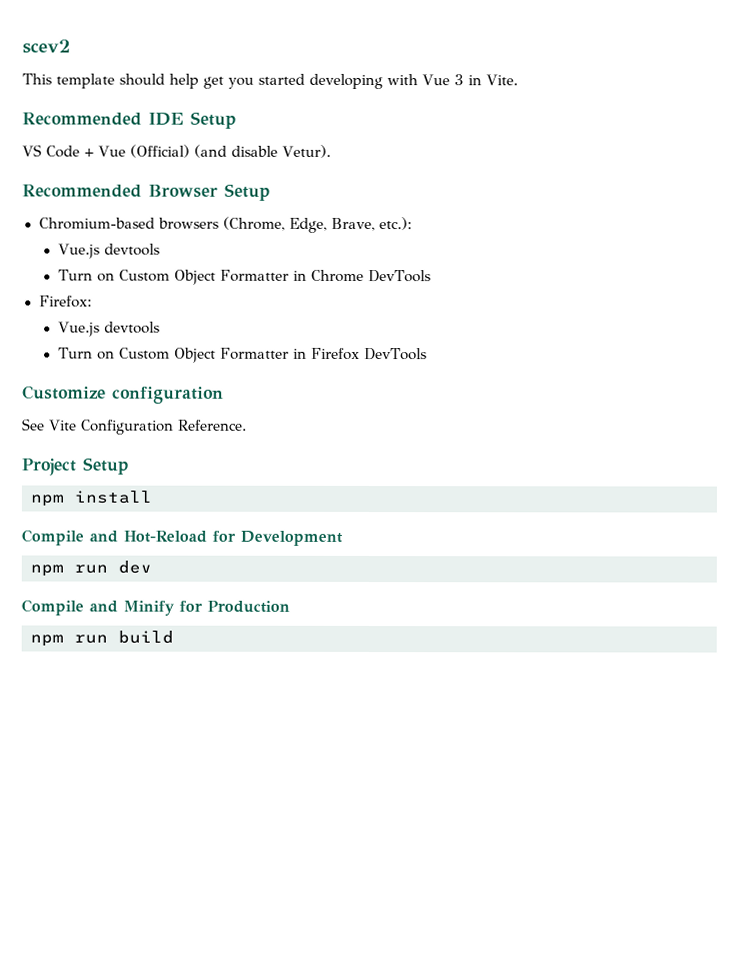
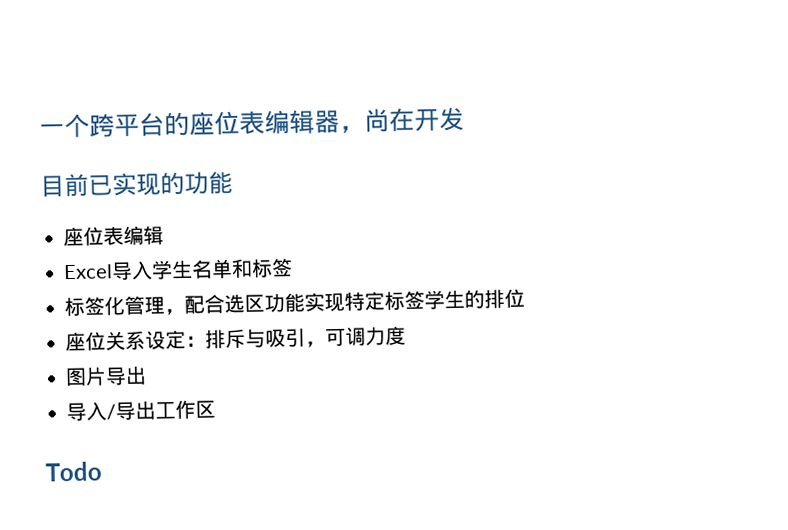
[22,39,71,54] [22,73,518,90] [22,111,236,129] [22,144,331,158] [22,183,270,201] [38,216,412,233] [57,243,160,259] [57,269,431,285] [38,295,92,308] [57,321,160,337] [57,347,427,363] [22,385,224,404] [22,418,247,435] [22,457,129,476] [30,490,152,507] [21,529,343,546] [30,560,152,577] [21,599,290,616] [30,630,174,647] scev2 // This template should help get you started developing with Vue 3 in Vite. // Recommended IDE Setup // VS Code + Vue (Official) (and disable Vetur). // Recommended Browser Setup // Chromium-based browsers (Chrome, Edge, Brave, etc.): // Vue.js devtools // Turn on Custom Object Formatter in Chrome DevTools // Firefox: // Vue.js devtools // Turn on Custom Object Formatter in Firefox DevTools // Customize configuration // See Vite Configuration Reference. // Project Setup // npm install // Compile and Hot-Reload for Development // npm run dev // Compile and Minify for Production // npm run build -> [39,106,465,139] [40,170,233,198] [63,225,164,247] [63,257,293,281] [64,288,525,317] [65,325,406,352] [65,365,147,387] [66,399,216,422] [45,461,102,482] 一个跨平台的座位表编辑器，尚在开发 // 目前已实现的功能 // 座位表编辑 // Excel导入学生名单和标签 // 标签化管理，配合选区功能实现特定标签学生的排位 // 座位关系设定：排斥与吸引，可调力度 // 图片导出 // 导入/导出工作区 // Todo

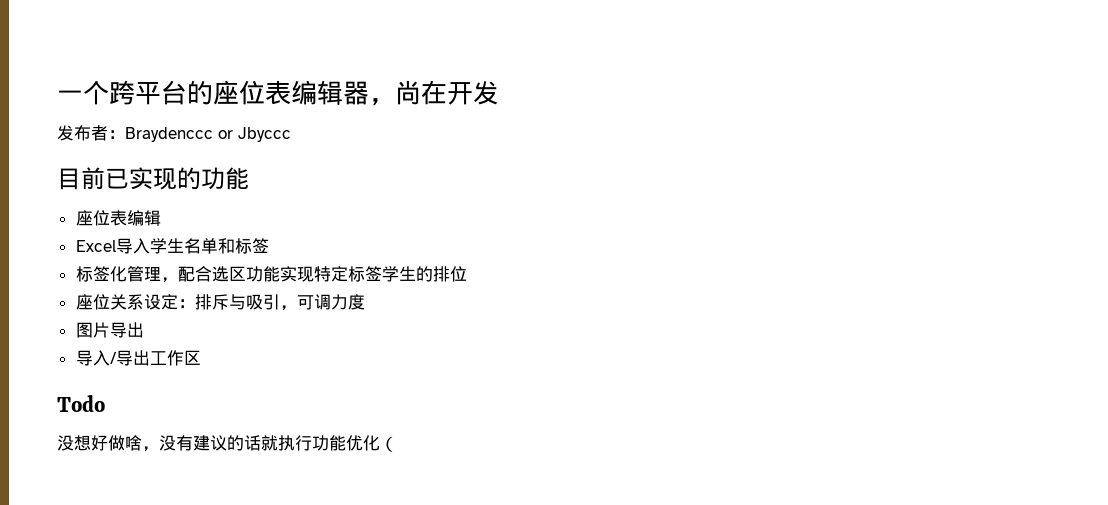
(465, 119) none -> [57,125,291,142] // 发布者：Braydenccc or Jbyccc
(102, 471) none -> [57,435,397,452] // 没想好做啥，没有建议的话就执行功能优化（

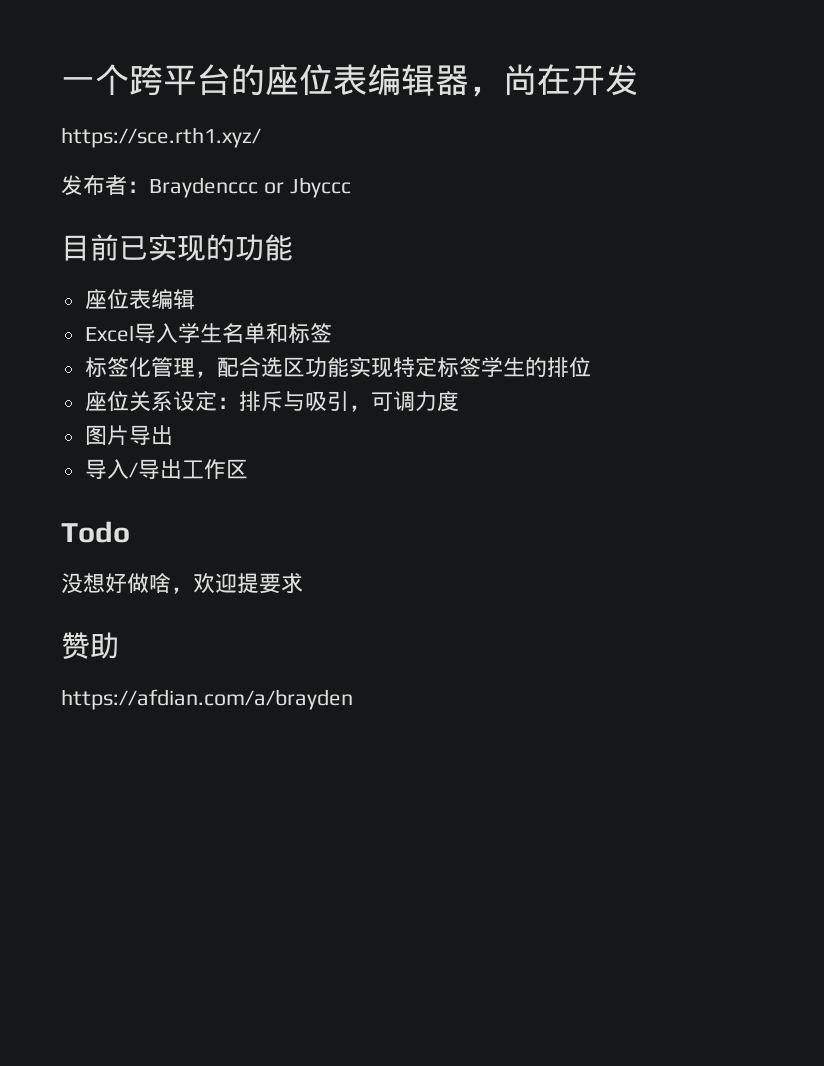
(499, 93) none -> [61,127,261,148] // https://sce.rth1.xyz/
[159,435,397,452] 没有建议的话就执行功能优化（ -> [193,573,303,594] [61,632,119,659] [61,689,353,710] 欢迎提要求 // 赞助 // https://afdian.com/a/brayden

